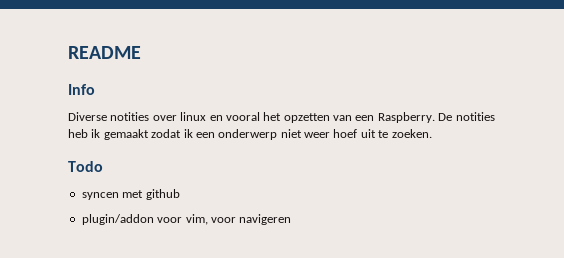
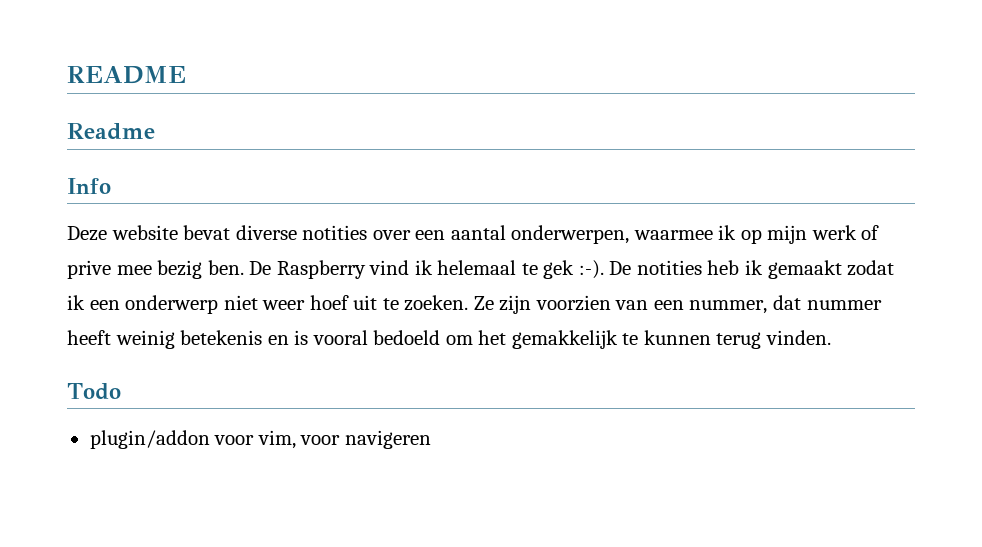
(141, 52) none -> [67,123,155,140] // Readme
[68,112,435,123] Diverse notities over linux en vooral het opzetten van een Raspberry. -> [67,225,880,244] [67,260,604,279] Deze website bevat diverse notities over een aantal onderwerpen, waarmee ik op mijn werk of prive mee bezig ben. De Raspberry vind ik helemaal te gek :-).
[68,161,103,172] [81,189,180,200] // Todo // syncen met github -> [473,295,882,314] [67,330,831,349] [67,383,121,400] Ze zijn voorzien van een nummer, dat nummer heeft weinig betekenis en is vooral bedoeld om het gemakkelijk te kunnen terug vinden. // Todo

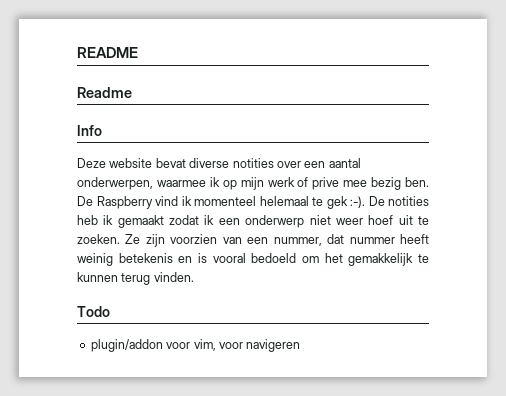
(433, 267) none -> [194,196,256,206] momenteel

